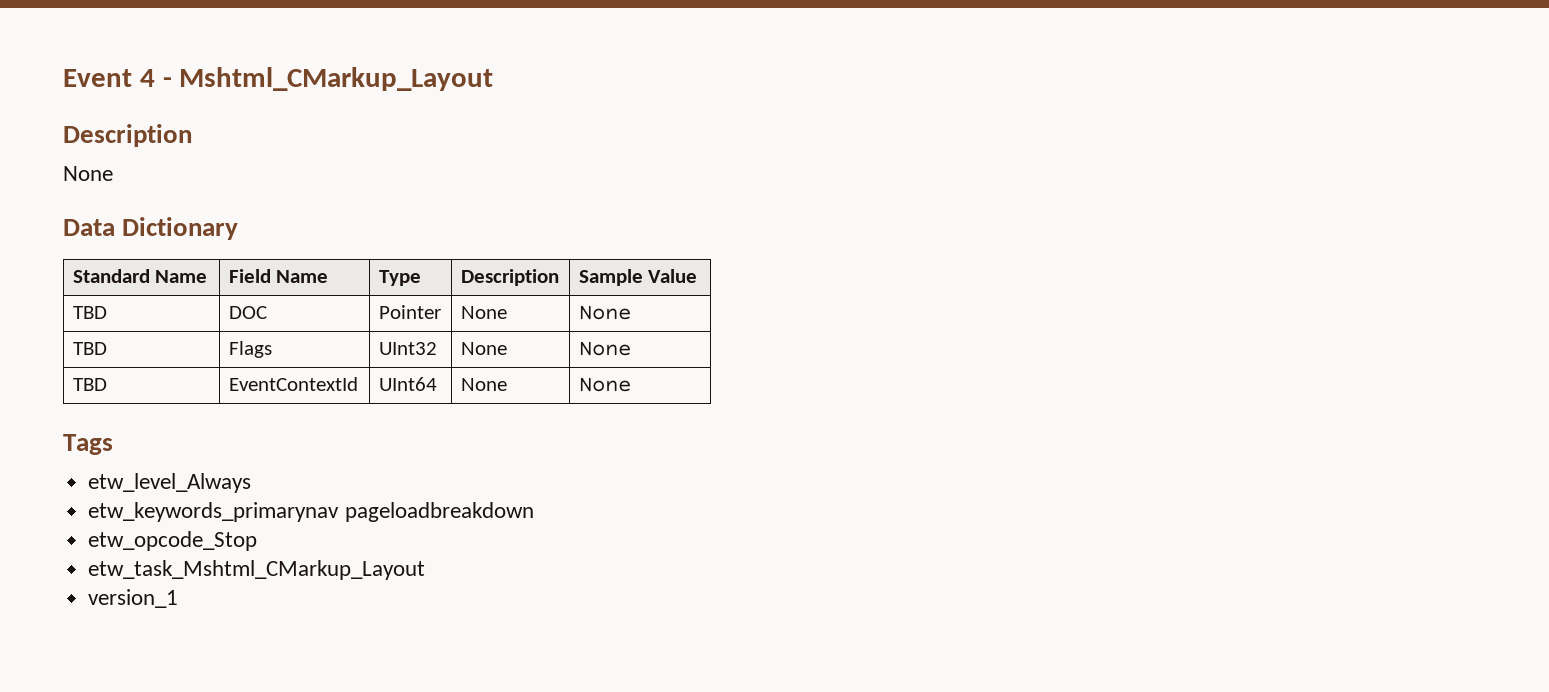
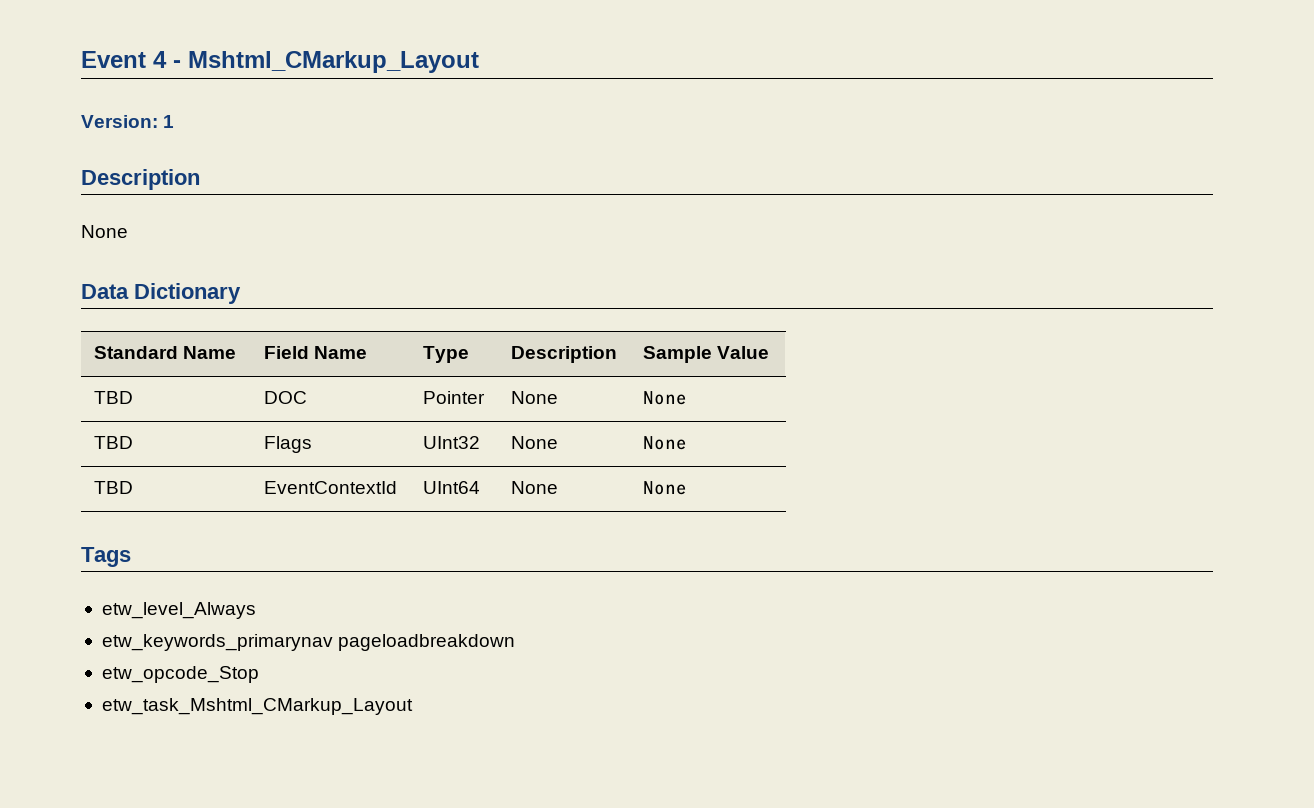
(494, 79) none -> [81,115,175,128] // Version: 1
[88,589,179,608] // version_1 -> (413, 706) none

